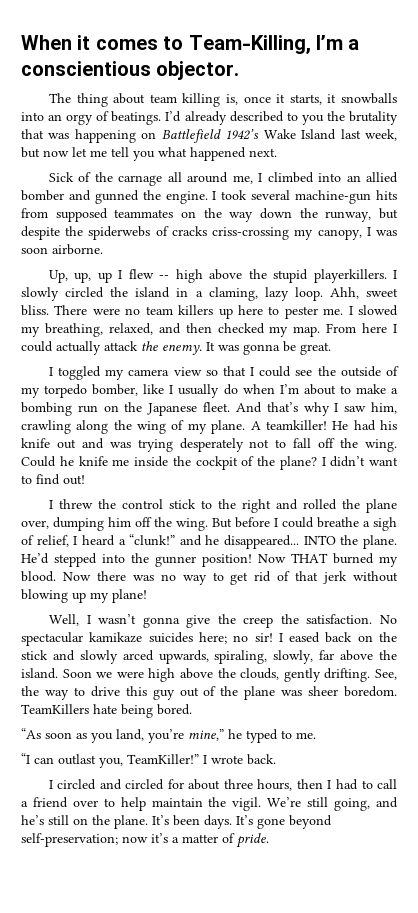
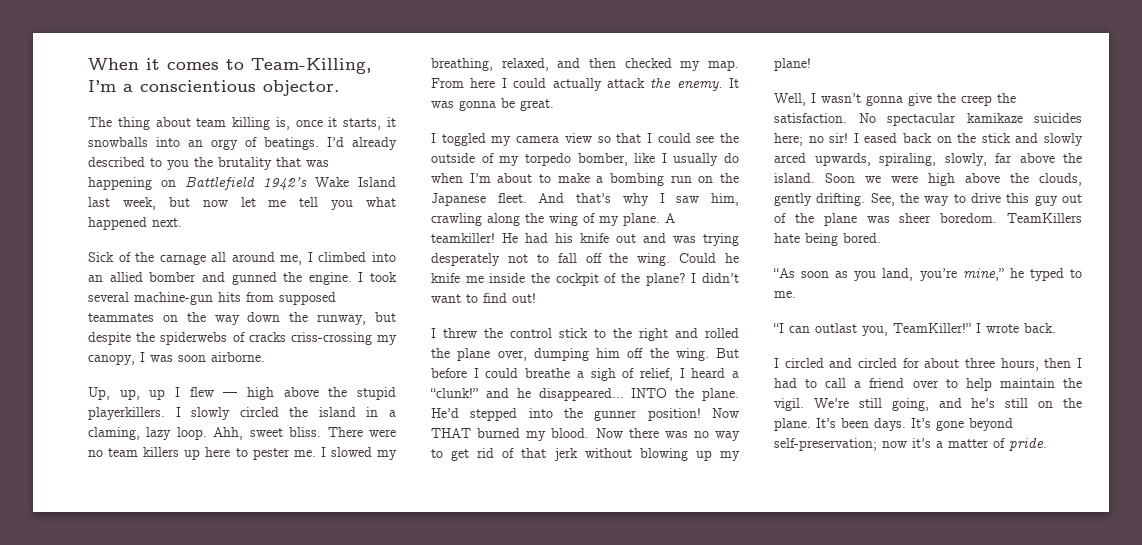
[159,275,170,279] -- -> [223,392,238,397] —

